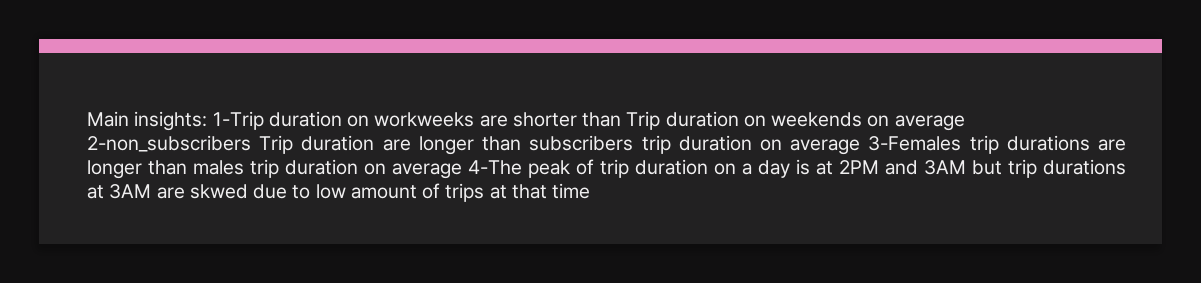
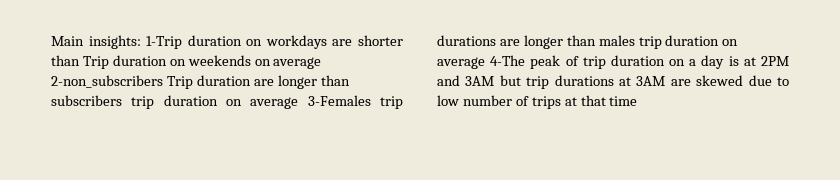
[374,112,475,127] workweeks -> [265,35,327,49] workdays
[189,184,248,199] skwed -> [696,75,744,86] skewed
[350,185,417,199] amount -> [462,95,512,106] number

